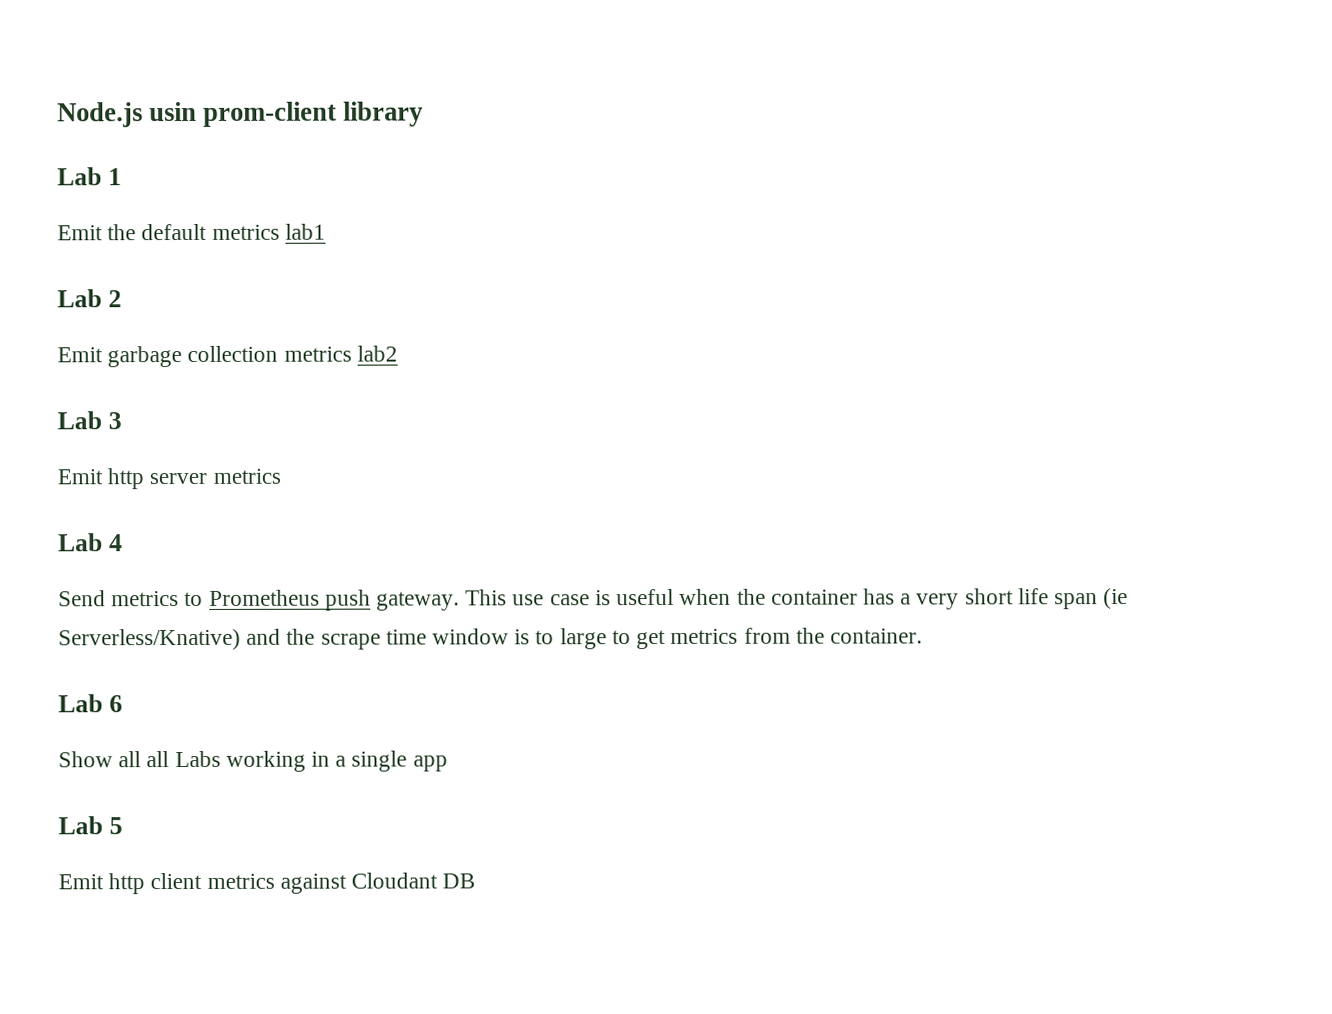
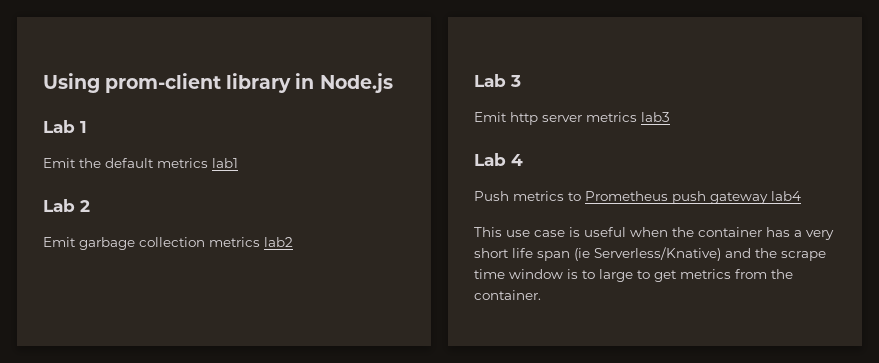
[57,101,198,128] Node.js usin -> [43,73,100,93] Using
(424, 114) none -> [295,73,393,93] in Node.js
(281, 476) none -> [641,112,670,122] lab3
[58,590,106,607] Send -> [474,191,509,201] Push
[376,591,461,611] gateway. -> [710,191,801,204] gateway lab4 //
[58,694,123,713] [58,750,448,772] [58,816,123,835] [58,872,476,895] // Lab 6 // Show all all Labs working in a single app // Lab 5 // Emit http client metrics against Cloudant DB -> (541, 295) none

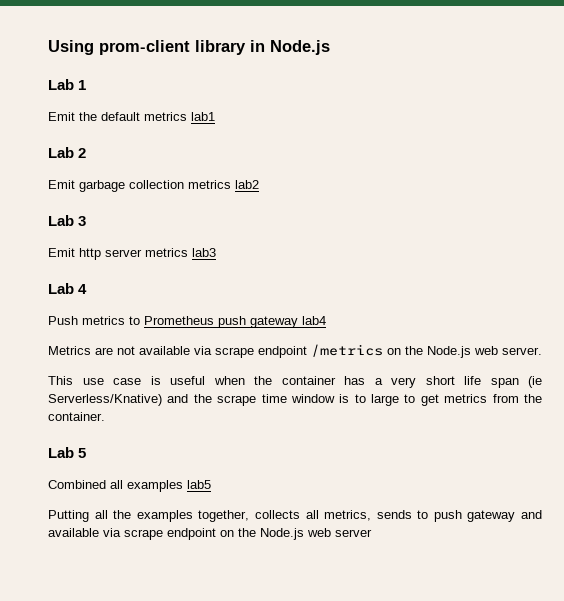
(801, 196) none -> [48,344,542,358] // Metrics are not available via scrape endpoint /metrics on the Node.js web server.
(541, 295) none -> [48,447,87,458] [48,480,211,492] [48,510,542,522] [48,528,372,540] // Lab 5 // Combined all examples lab5 // Putting all the examples together, collects all metrics, sends to push gateway and available via scrape endpoint on the Node.js web server

